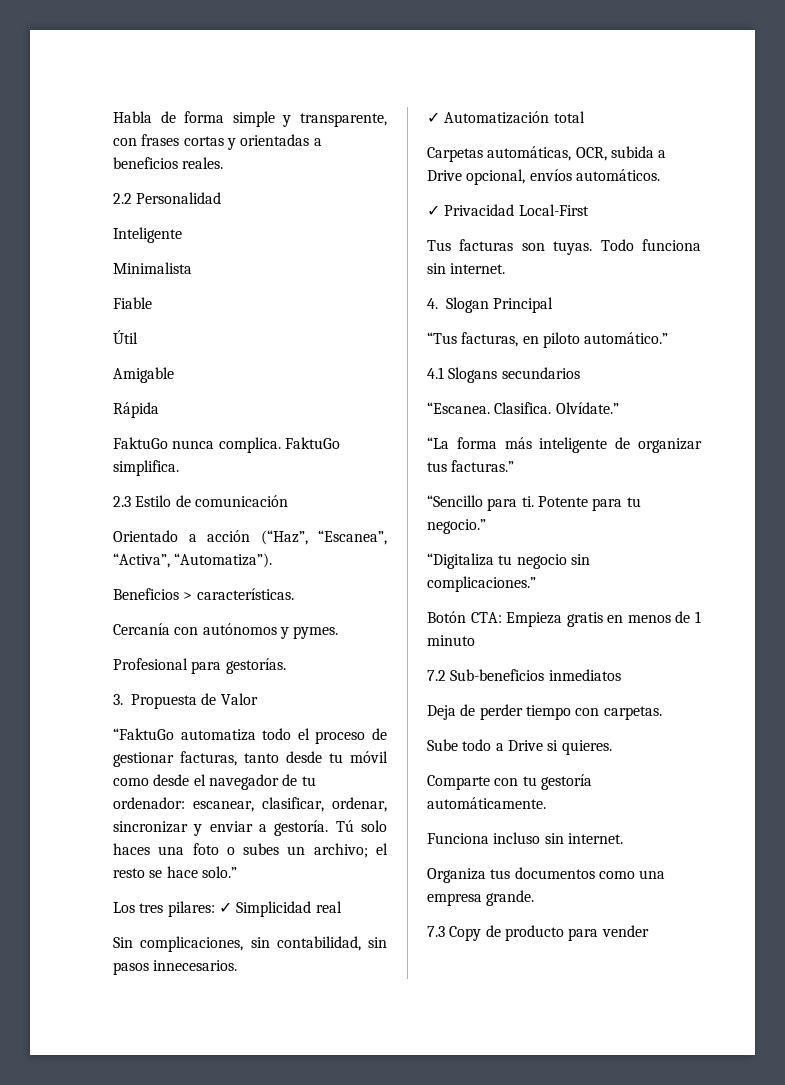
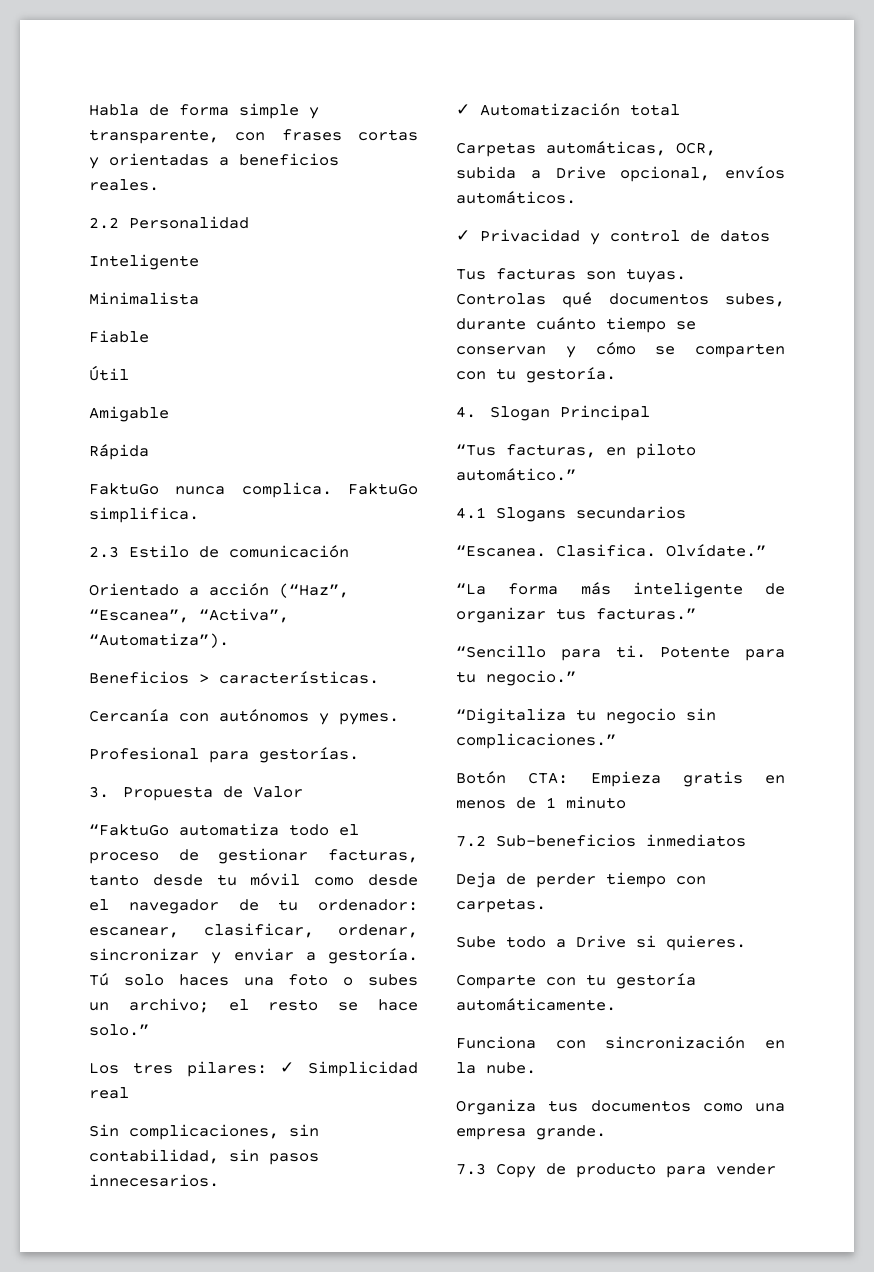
[518,204,589,216] Local-First -> [590,230,770,245] y control de datos
[600,239,701,251] [427,263,506,274] Todo funciona sin internet. -> [456,292,785,308] [456,317,696,333] [456,342,785,358] [456,367,616,383] Controlas qué documentos subes, durante cuánto tiempo se conservan y cómo se comparten con tu gestoría.
[493,832,623,844] incluso sin internet. -> [555,1036,785,1049] [456,1062,536,1074] con sincronización en la nube.

